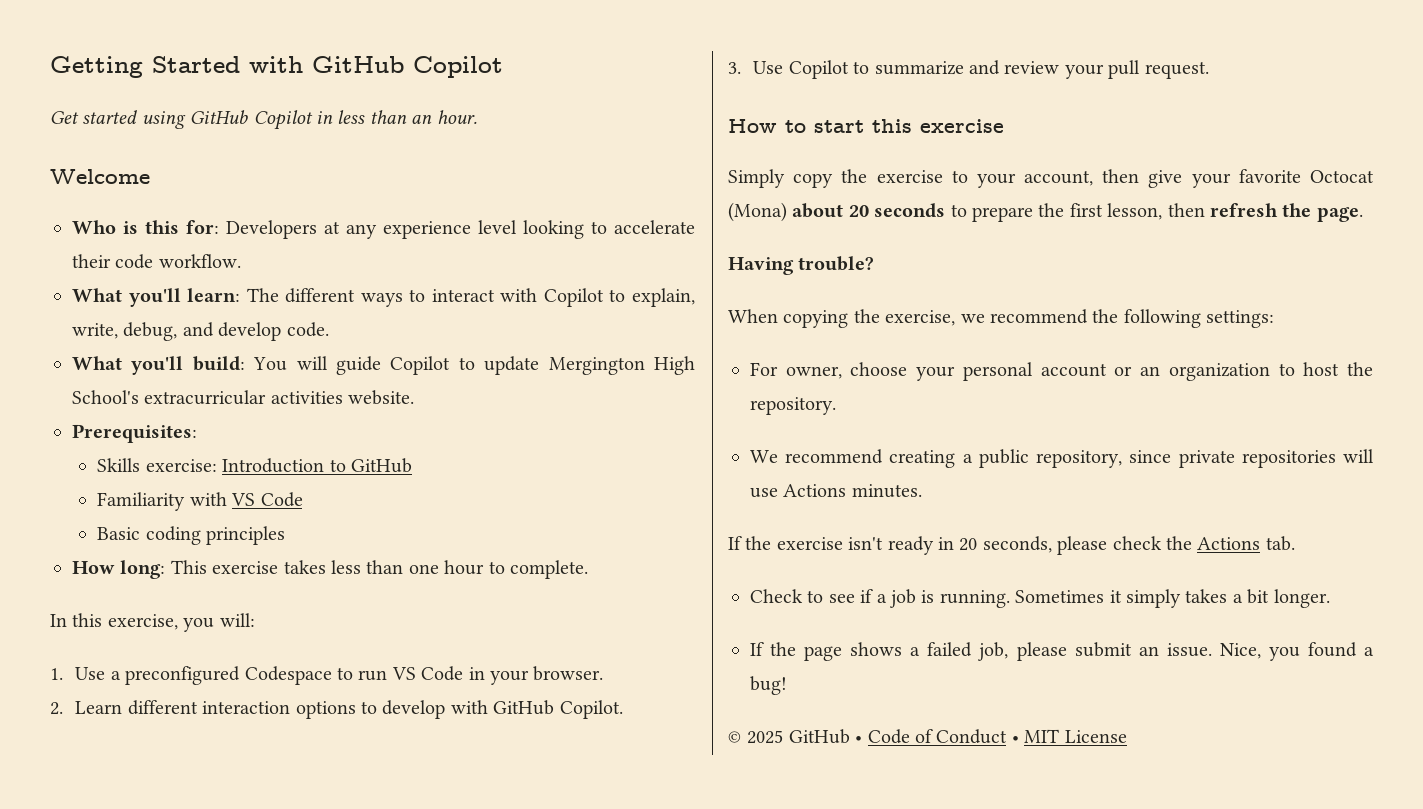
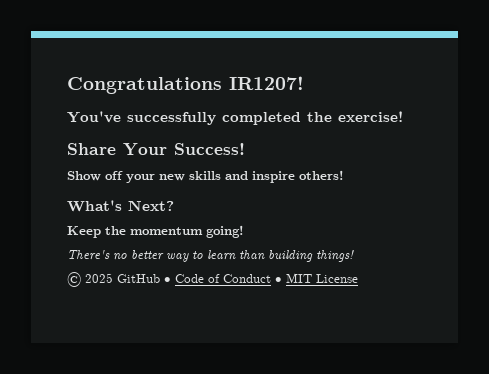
[50,56,503,78] [50,110,477,130] [50,169,150,184] [72,220,695,239] [72,254,241,269] [72,288,695,307] [72,322,329,341] [72,356,695,375] [72,390,415,405] [72,424,197,443] [97,458,412,473] [97,492,303,511] [97,526,286,545] [72,560,588,579] [50,613,255,632] [50,666,604,685] [50,700,623,719] [728,60,1209,79] [728,119,1004,133] [728,169,1374,188] [728,202,1363,222] [728,256,875,275] [728,309,1275,328] [750,362,1373,381] [750,397,836,415] [750,449,1374,468] [750,484,922,498] [728,536,1295,555] [750,589,1330,608] [750,642,1374,661] [750,676,787,695] Getting Started with GitHub Copilot // Get started using GitHub Copilot in less than an hour. // Welcome // Who is this for: Developers at any experience level looking to accelerate their code workflow. // What you'll learn: The different ways to interact with Copilot to explain, write, debug, and develop code. // What you'll build: You will guide Copilot to update Mergington High School's extracurricular activities website. // Prerequisites: // Skills exercise: Introduction to GitHub // Familiarity with VS Code // Basic coding principles // How long: This exercise takes less than one hour to complete. // In this exercise, you will: // 1. Use a preconfigured Codespace to run VS Code in your browser. // 2. Learn different interaction options to develop with GitHub Copilot. // 3. Use Copilot to summarize and review your pull request. // How to start this exercise // Simply copy the exercise to your account, then give your favorite Octocat (Mona) about 20 seconds to prepare the first lesson, then refresh the page. // Having trouble? // When copying the exercise, we recommend the following settings: // For owner, choose your personal account or an organization to host the repository. // We recommend creating a public repository, since private repositories will use Actions minutes. // If the exercise isn't ready in 20 seconds, please check the Actions tab. // Check to see if a job is running. Sometimes it simply takes a bit longer. // If the page shows a failed job, please submit an issue. Nice, you found a bug! -> [67,76,304,94] [67,111,403,125] [67,143,245,156] [67,170,344,183] [67,200,174,212] [67,225,244,238] [67,250,354,262] Congratulations IR1207! // You've successfully completed the exercise! // Share Your Success! // Show off your new skills and inspire others! // What's Next? // Keep the momentum going! // There's no better way to learn than building things!

